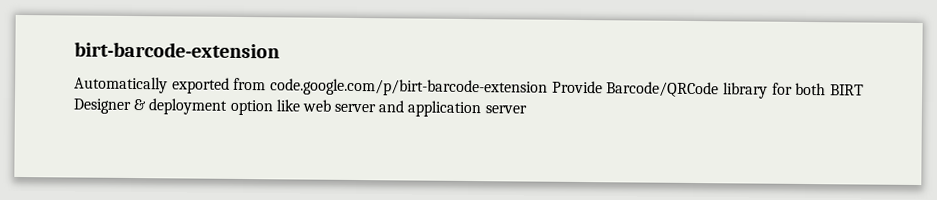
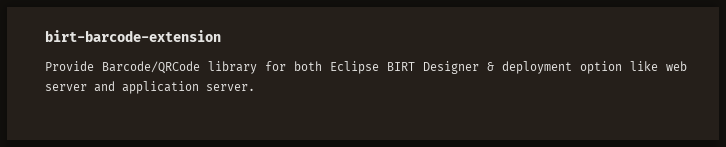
[74,76,548,97] Automatically exported from code.google.com/p/birt-barcode-extension -> (221, 36) none
(827, 89) none -> [330,61,379,74] Eclipse
[484,105,527,114] server -> [206,84,255,91] server.

